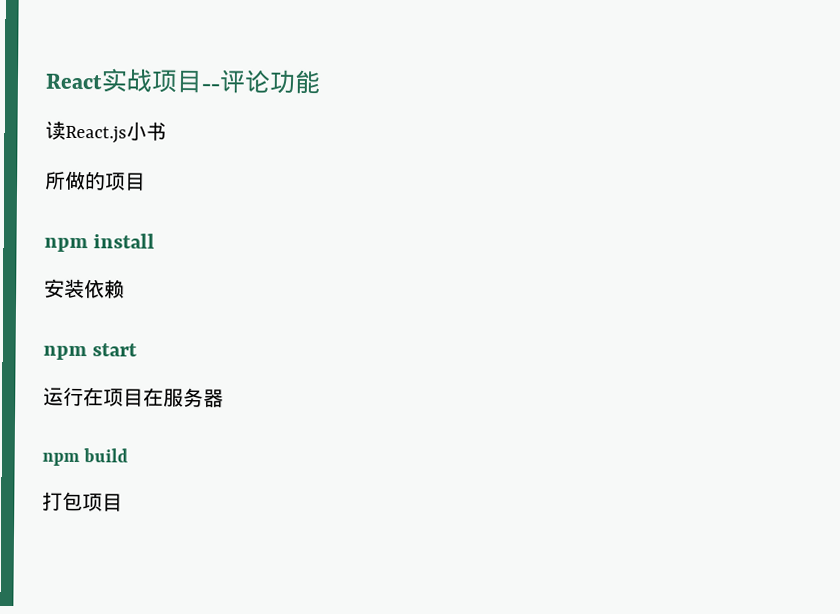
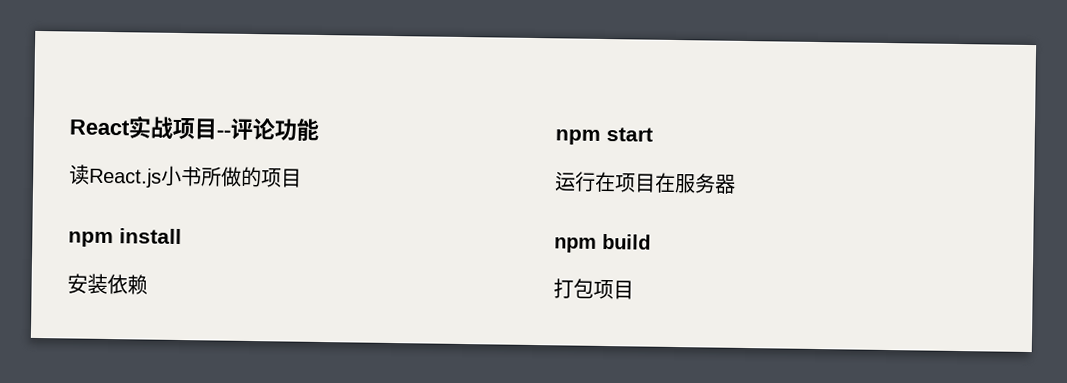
(167, 131) // -> (202, 176) none

